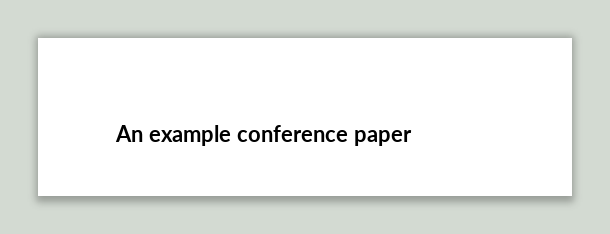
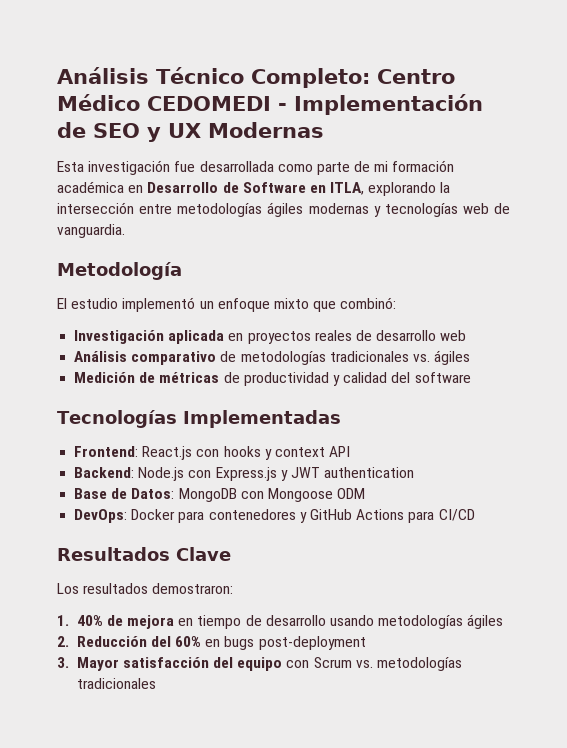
[115,125,412,146] An example conference paper -> [57,67,455,88] [57,94,483,115] [57,122,324,142] [57,160,455,175] [57,181,451,196] [57,202,510,217] [57,224,125,238] [57,262,182,280] [57,297,397,312] [74,330,467,344] [74,350,471,365] [74,372,471,386] [57,410,341,428] [74,446,351,460] [74,467,415,481] [74,488,366,502] [74,509,475,523] [57,547,231,561] [57,583,234,594] [57,614,504,629] [57,636,366,650] [57,657,463,671] [76,678,156,689] Análisis Técnico Completo: Centro Médico CEDOMEDI - Implementación de SEO y UX Modernas // Esta investigación fue desarrollada como parte de mi formación académica en Desarrollo de Software en ITLA, explorando la intersección entre metodologías ágiles modernas y tecnologías web de vanguardia. // Metodología // El estudio implementó un enfoque mixto que combinó: // Investigación aplicada en proyectos reales de desarrollo web // Análisis comparativo de metodologías tradicionales vs. ágiles // Medición de métricas de productividad y calidad del software // Tecnologías Implementadas // Frontend: React.js con hooks y context API // Backend: Node.js con Express.js y JWT authentication // Base de Datos: MongoDB con Mongoose ODM // DevOps: Docker para contenedores y GitHub Actions para CI/CD // Resultados Clave // Los resultados demostraron: // 1. 40% de mejora en tiempo de desarrollo usando metodologías ágiles // 2. Reducción del 60% en bugs post-deployment // 3. Mayor satisfacción del equipo con Scrum vs. metodologías tradicionales

